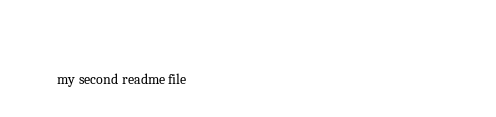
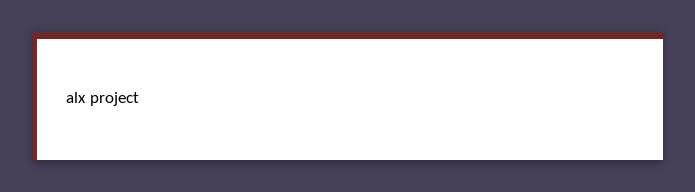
[57,73,187,87] my second readme file -> [66,92,139,106] alx project

